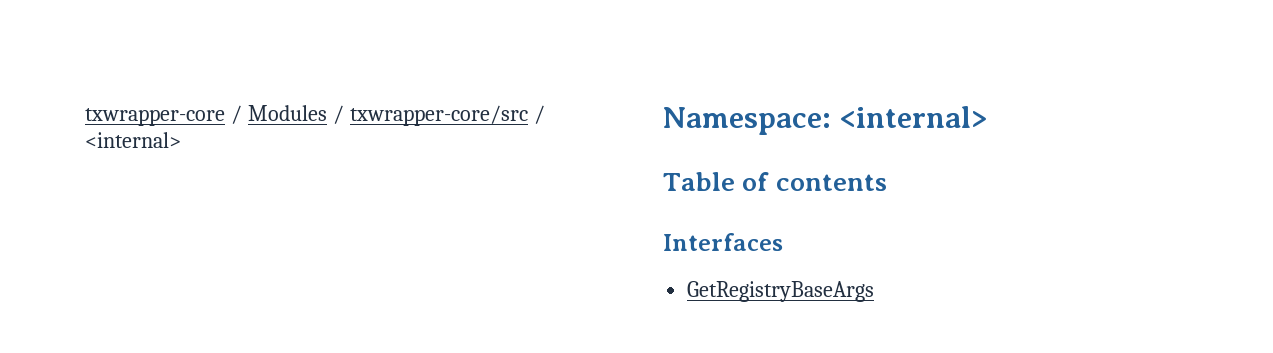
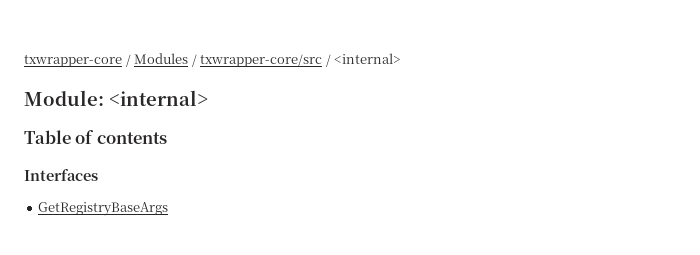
[663,107,831,135] Namespace: -> [24,90,104,106] Module:

